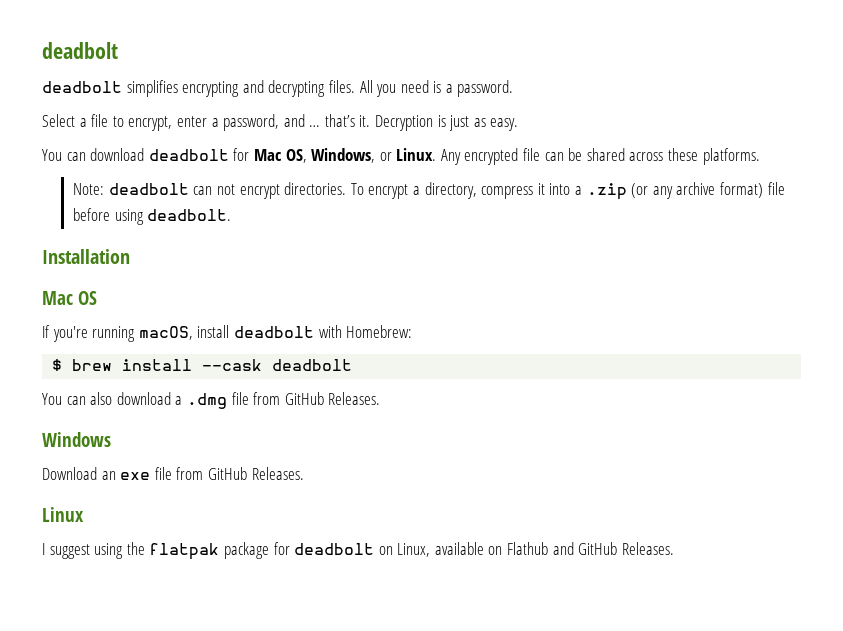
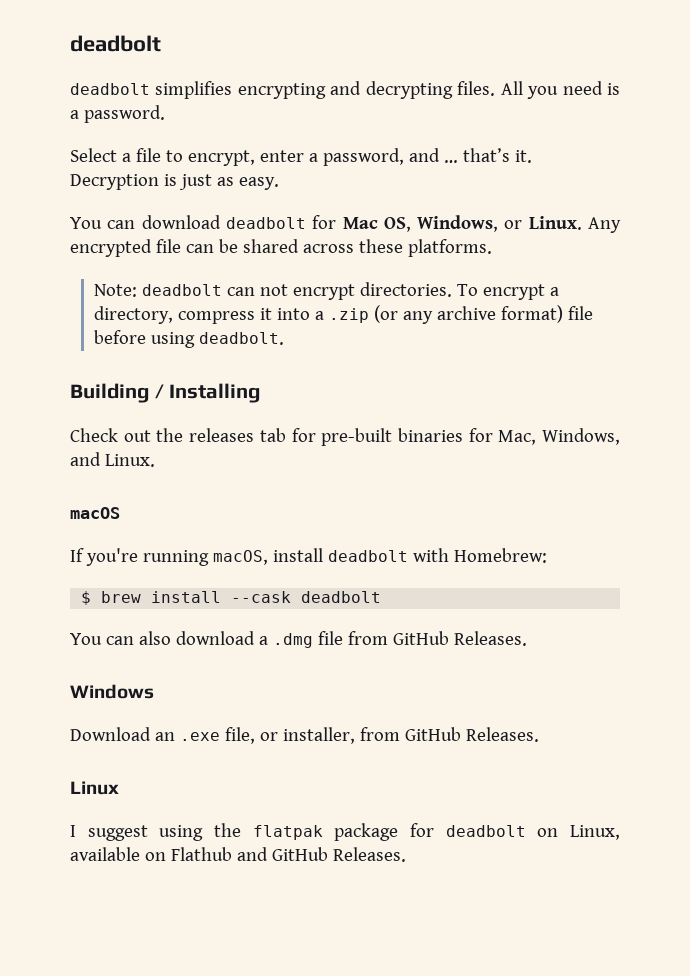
[42,249,130,264] [42,291,97,305] Installation // Mac OS -> [70,383,261,403] [70,428,620,446] [70,452,155,467] [70,507,120,519] Building / Installing // Check out the releases tab for pre-built binaries for Mac, Windows, and Linux. // macOS
[120,467,172,480] exe file -> [179,727,355,744] .exe file, or installer,

